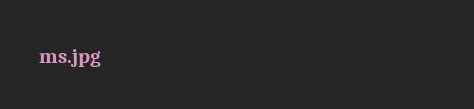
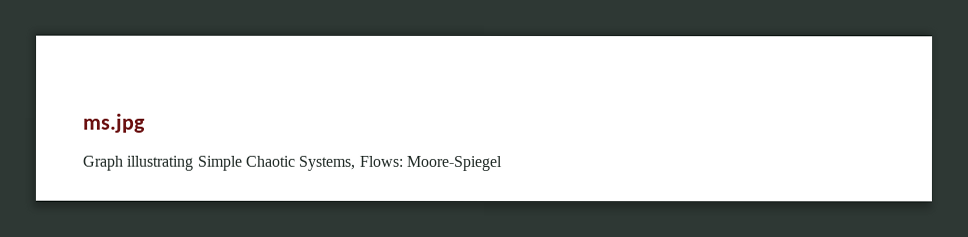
(101, 58) none -> [82,155,502,172] // Graph illustrating Simple Chaotic Systems, Flows: Moore-Spiegel

